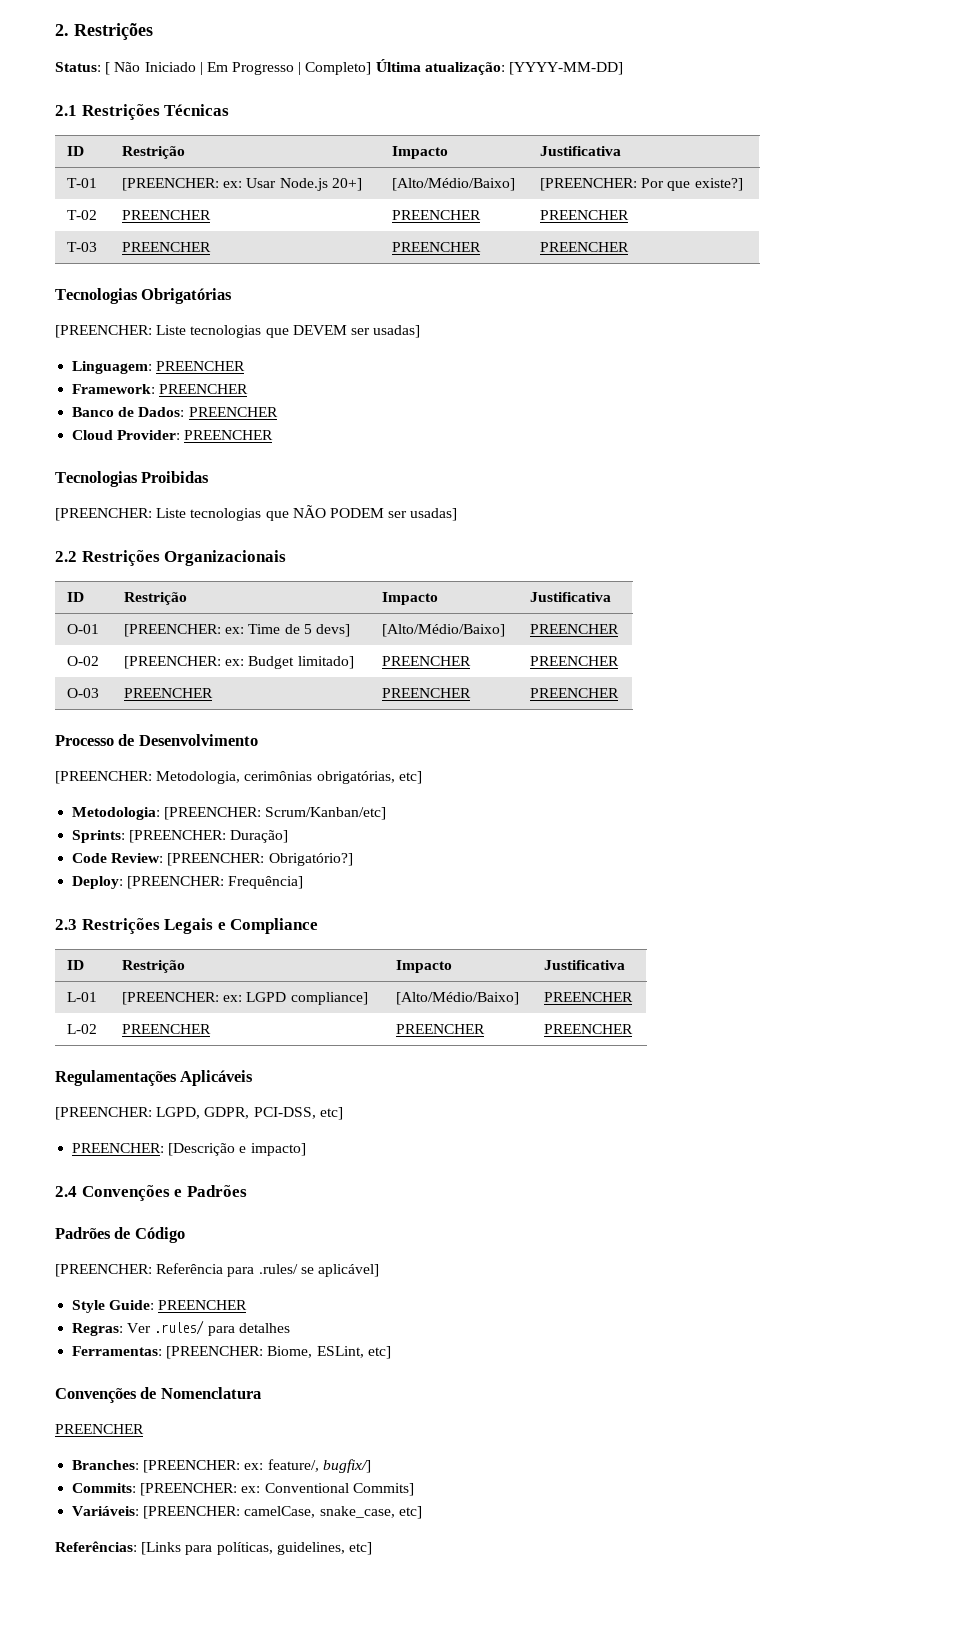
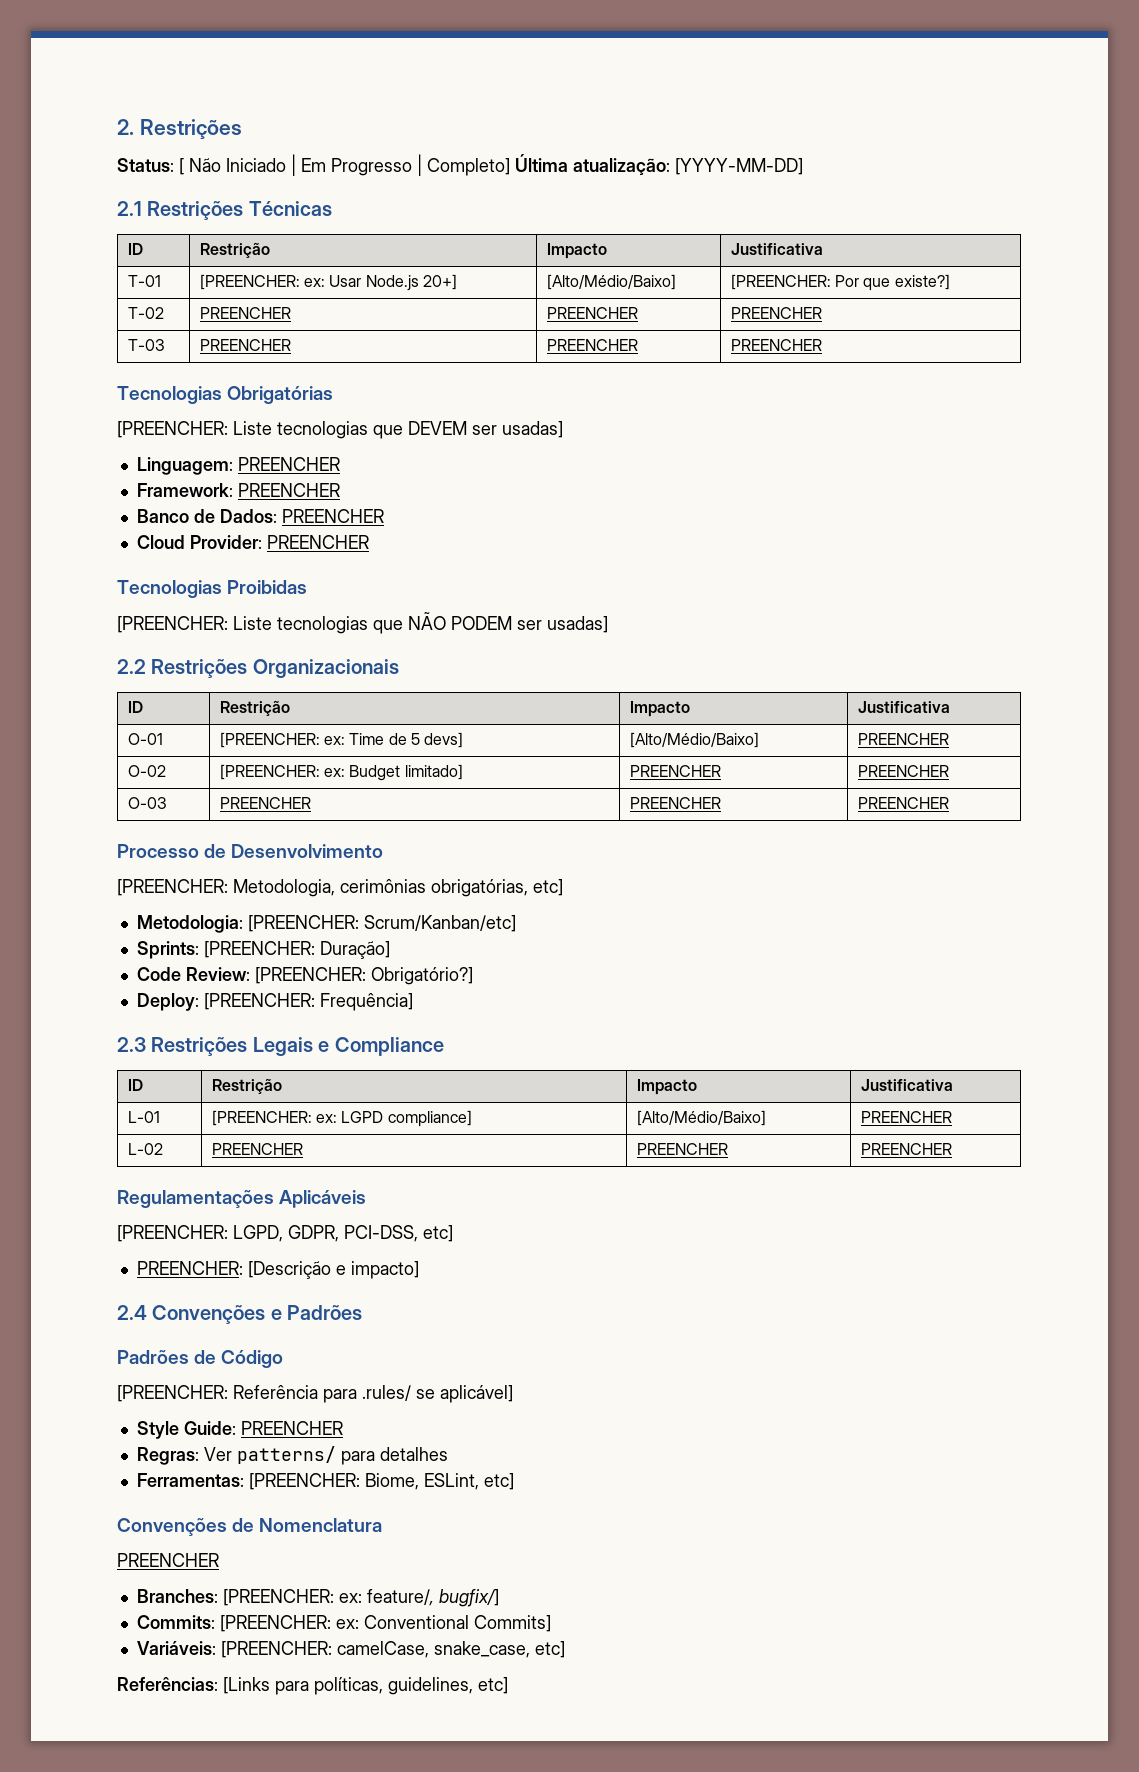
[154,1320,205,1335] .rules/ -> [236,1446,336,1464] patterns/

